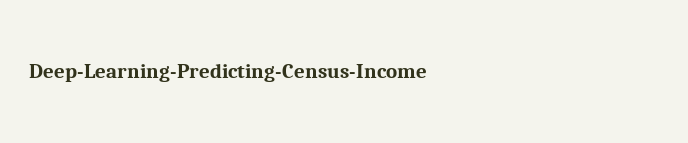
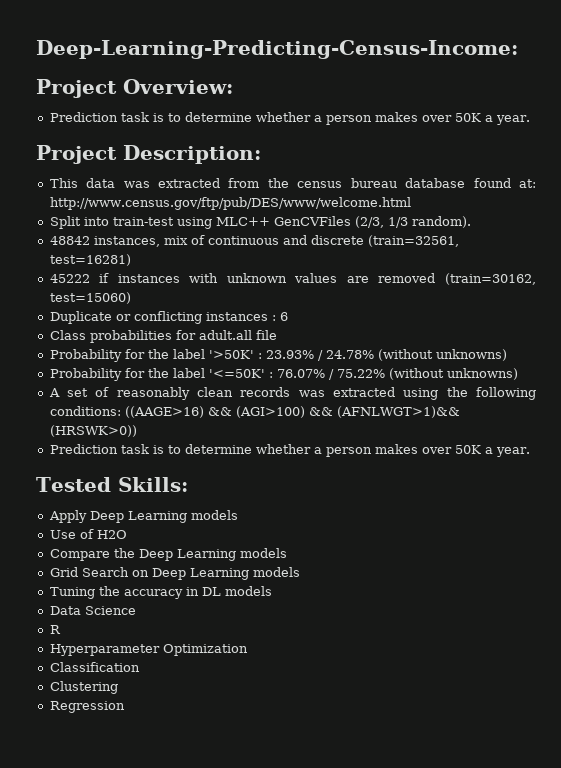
[29,63,427,82] Deep-Learning-Predicting-Census-Income -> [36,40,518,59] [36,79,233,98] [49,112,530,125] [36,145,261,164] [49,178,536,188] [49,197,411,210] [49,216,471,229] [49,235,459,247] [49,254,131,266] [49,273,536,285] [49,292,131,304] [49,311,288,324] [49,330,277,343] [49,349,507,362] [49,368,518,381] [48,387,536,400] [49,406,460,418] [49,425,137,437] [49,444,530,457] [36,477,188,492] [48,510,238,523] [49,529,127,539] [49,548,287,561] [49,567,300,580] [49,586,272,599] [49,606,136,615] [49,625,61,634] [49,644,248,656] [49,662,140,672] [49,681,118,694] [49,701,125,713] Deep-Learning-Predicting-Census-Income: // Project Overview: // Prediction task is to determine whether a person makes over 50K a year. // Project Description: // This data was extracted from the census bureau database found at: http://www.census.gov/ftp/pub/DES/www/welcome.html // Split into train-test using MLC++ GenCVFiles (2/3, 1/3 random). // 48842 instances, mix of continuous and discrete (train=32561, test=16281) // 45222 if instances with unknown values are removed (train=30162, test=15060) // Duplicate or conflicting instances : 6 // Class probabilities for adult.all file // Probability for the label '>50K' : 23.93% / 24.78% (without unknowns) // Probability for the label '<=50K' : 76.07% / 75.22% (without unknowns) // A set of reasonably clean records was extracted using the following conditions: ((AAGE>16) && (AGI>100) && (AFNLWGT>1)&& (HRSWK>0)) // Prediction task is to determine whether a person makes over 50K a year. // Tested Skills: // Apply Deep Learning models // Use of H2O // Compare the Deep Learning models // Grid Search on Deep Learning models // Tuning the accuracy in DL models // Data Science // R // Hyperparameter Optimization // Classification // Clustering // Regression

